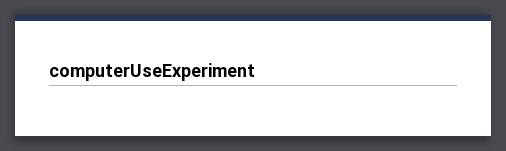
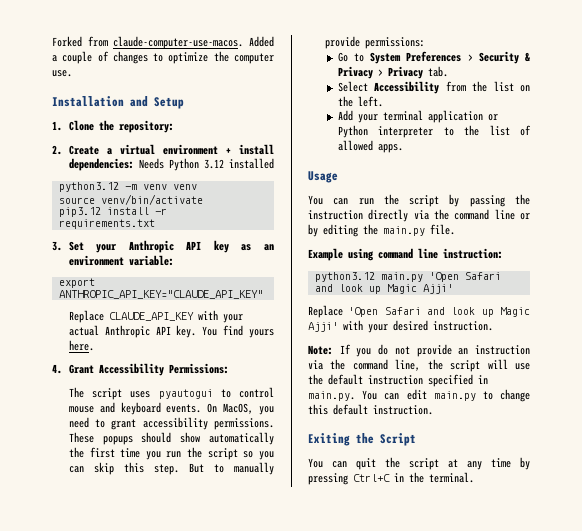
[49,63,255,81] computerUseExperiment -> [52,36,274,49] [52,51,274,64] [52,70,72,77] [52,96,184,109] [52,120,174,133] [52,144,274,155] [68,158,274,171] [58,182,197,192] [58,194,203,205] [58,207,167,217] [58,219,155,229] [52,240,274,253] [68,255,174,266] [58,278,95,288] [58,290,263,299] [68,310,243,323] [68,325,274,338] [68,340,94,351] [52,363,229,376] [68,387,274,400] [68,402,274,415] [68,417,274,430] [68,432,274,445] [68,447,274,460] [68,462,274,475] [324,36,425,49] [337,51,530,64] [337,66,448,79] [337,81,530,94] [337,96,383,107] [337,110,498,123] [337,125,531,138] [337,140,403,153] [308,171,338,183] [308,194,530,207] [308,209,530,222] [308,224,455,237] [308,248,503,261] [314,272,501,282] [314,284,453,294] [308,305,530,318] [308,320,493,333] [308,344,530,357] [308,359,530,372] [308,374,488,387] [308,389,530,402] [308,404,433,415] [308,433,416,446] [308,457,530,470] [308,472,474,485] Forked from claude-computer-use-macos. Added a couple of changes to optimize the computer use. // Installation and Setup // 1. Clone the repository: // 2. Create a virtual environment + install dependencies: Needs Python 3.12 installed // python3.12 -m venv venv // source venv/bin/activate // pip3.12 install -r requirements.txt // 3. Set your Anthropic API key as an environment variable: // export ANTHROPIC_API_KEY="CLAUDE_API_KEY" // Replace CLAUDE_API_KEY with your actual Anthropic API key. You find yours here. // 4. Grant Accessibility Permissions: // The script uses pyautogui to control mouse and keyboard events. On MacOS, you need to grant accessibility permissions. These popups should show automatically the first time you run the script so you can skip this step. But to manually provide permissions: // Go to System Preferences > Security & Privacy > Privacy tab. // Select Accessibility from the list on the left. // Add your terminal application or Python interpreter to the list of allowed apps. // Usage // You can run the script by passing the instruction directly via the command line or by editing the main.py file. // Example using command line instruction: // python3.12 main.py 'Open Safari and look up Magic Ajji' // Replace 'Open Safari and look up Magic Ajji' with your desired instruction. // Note: If you do not provide an instruction via the command line, the script will use the default instruction specified in main.py. You can edit main.py to change this default instruction. // Exiting the Script // You can quit the script at any time by pressing Ctrl+C in the terminal.

